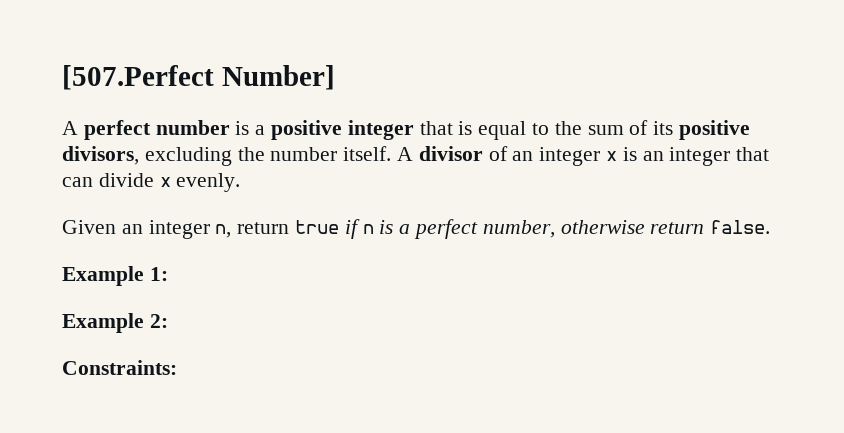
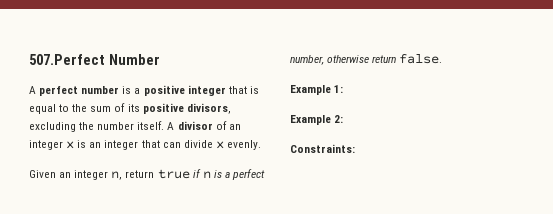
[62,65,335,90] [507.Perfect Number] -> [29,54,160,65] 507.Perfect Number

